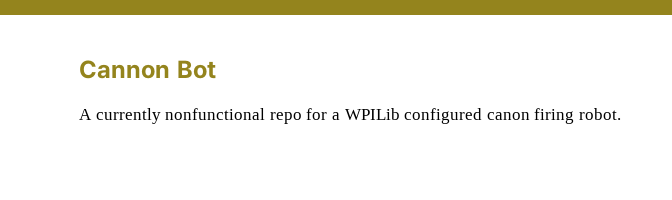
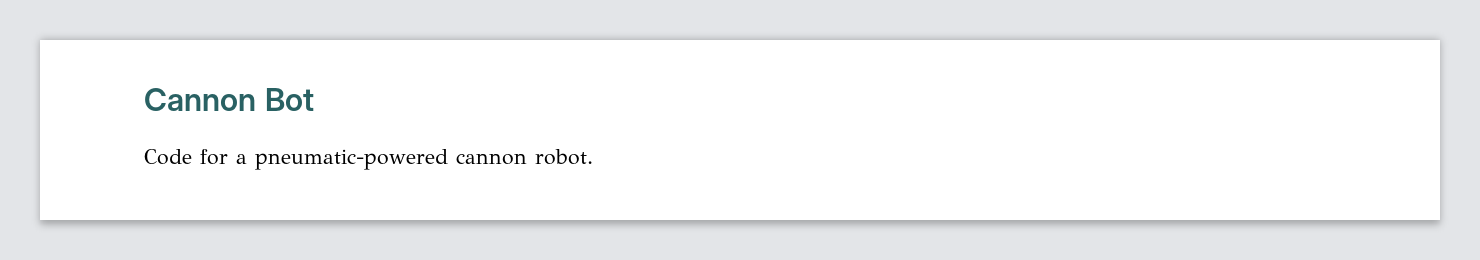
[79,108,575,124] A currently nonfunctional repo for a WPILib configured canon firing -> [144,149,527,170] Code for a pneumatic-powered cannon

